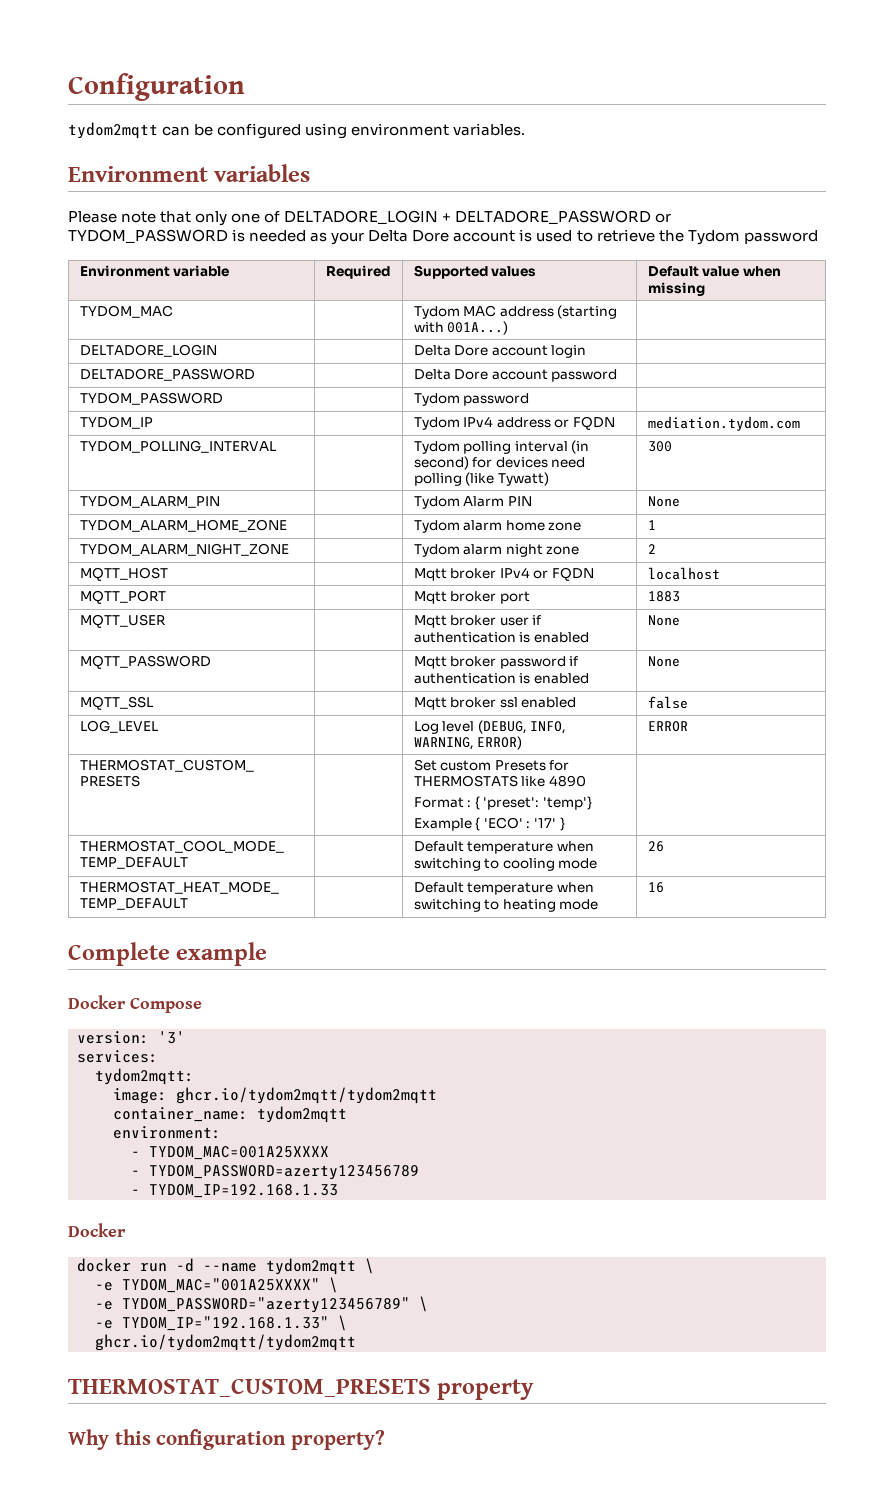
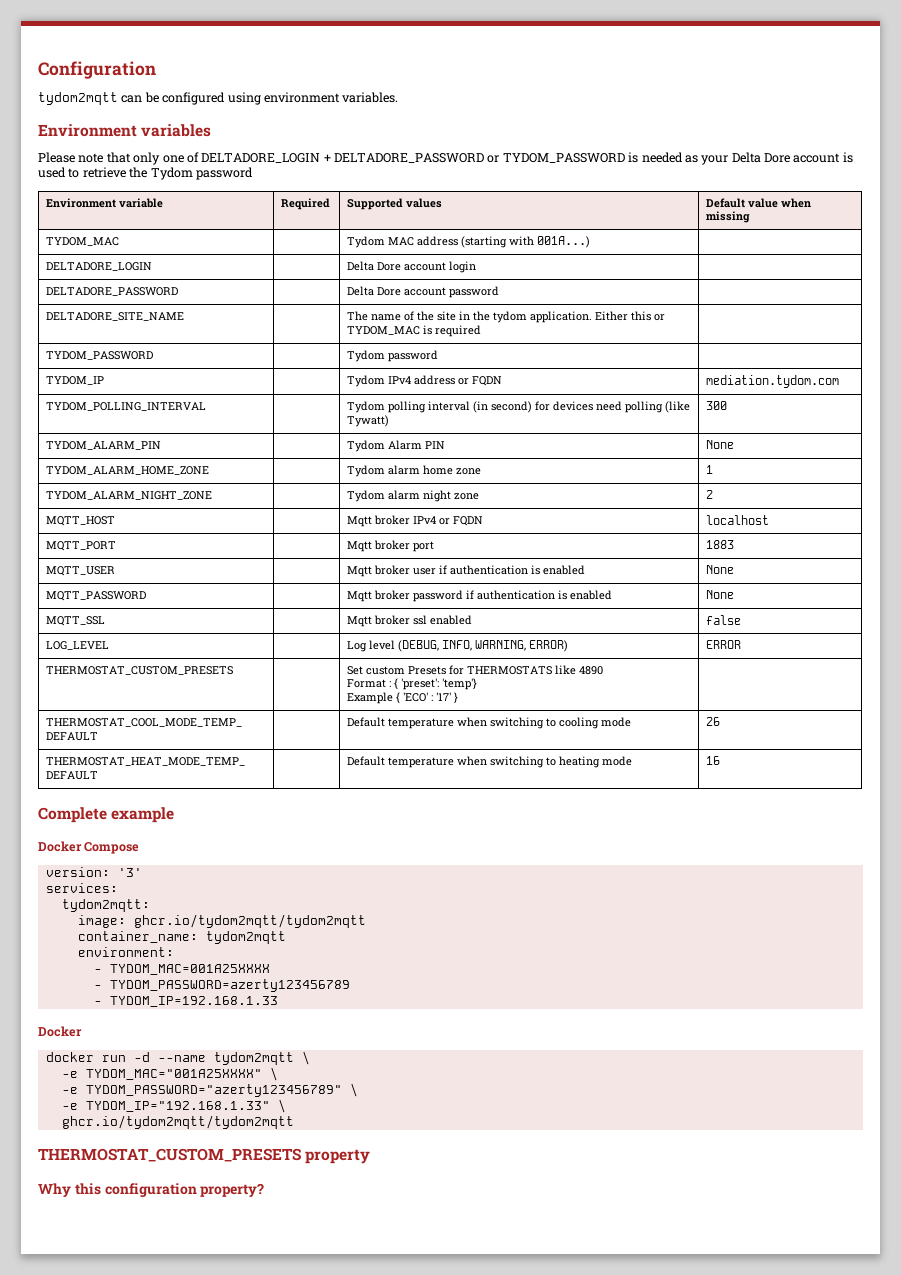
(618, 375) none -> [45,312,184,321] [346,311,665,323] [346,325,481,337] // DELTADORE_SITE_NAME | | The name of the site in the tydom application. Either this or TYDOM_MAC is required |

